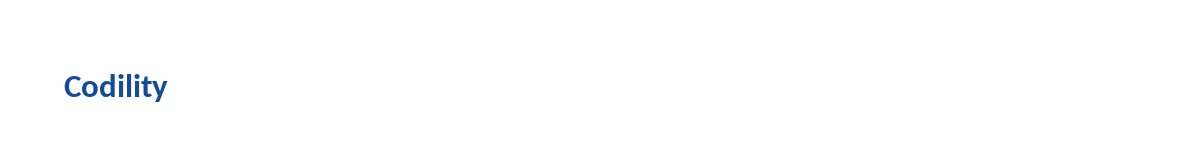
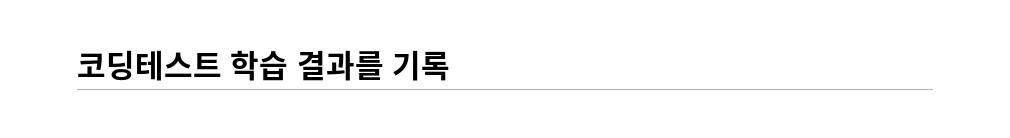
[64,74,168,102] Codility -> [77,50,451,81] 코딩테스트 학습 결과를 기록

